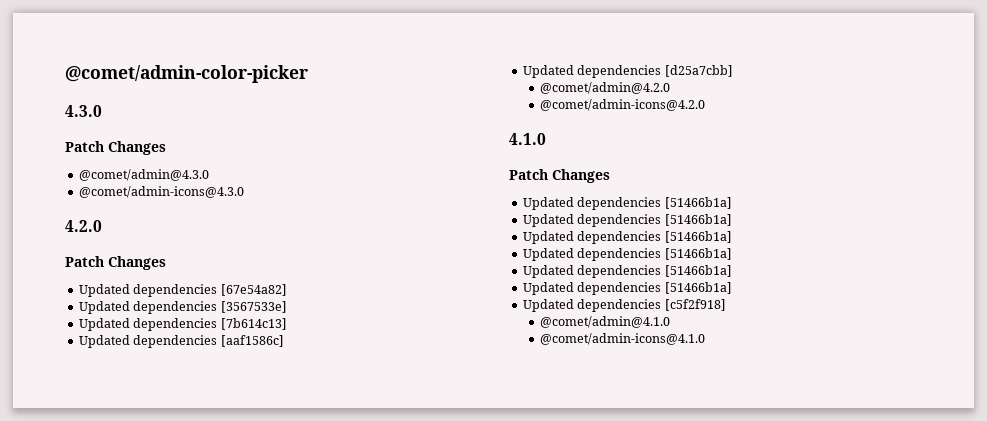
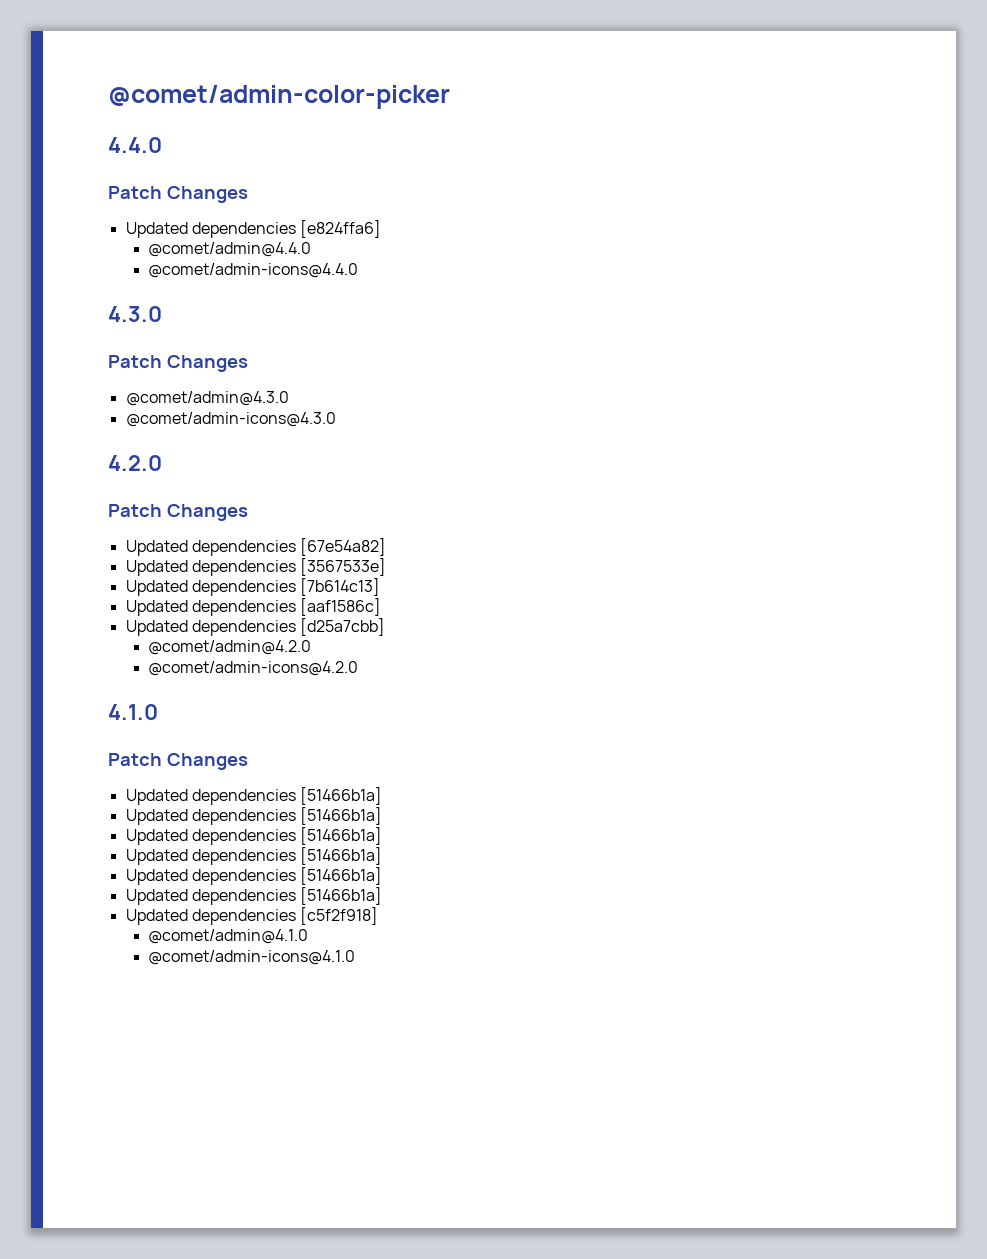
(308, 74) none -> [108,137,162,153] [108,186,248,203] [125,220,382,238] [148,242,312,257] [148,263,359,278] // 4.4.0 // Patch Changes // Updated dependencies [e824ffa6] // @comet/admin@4.4.0 // @comet/admin-icons@4.4.0

